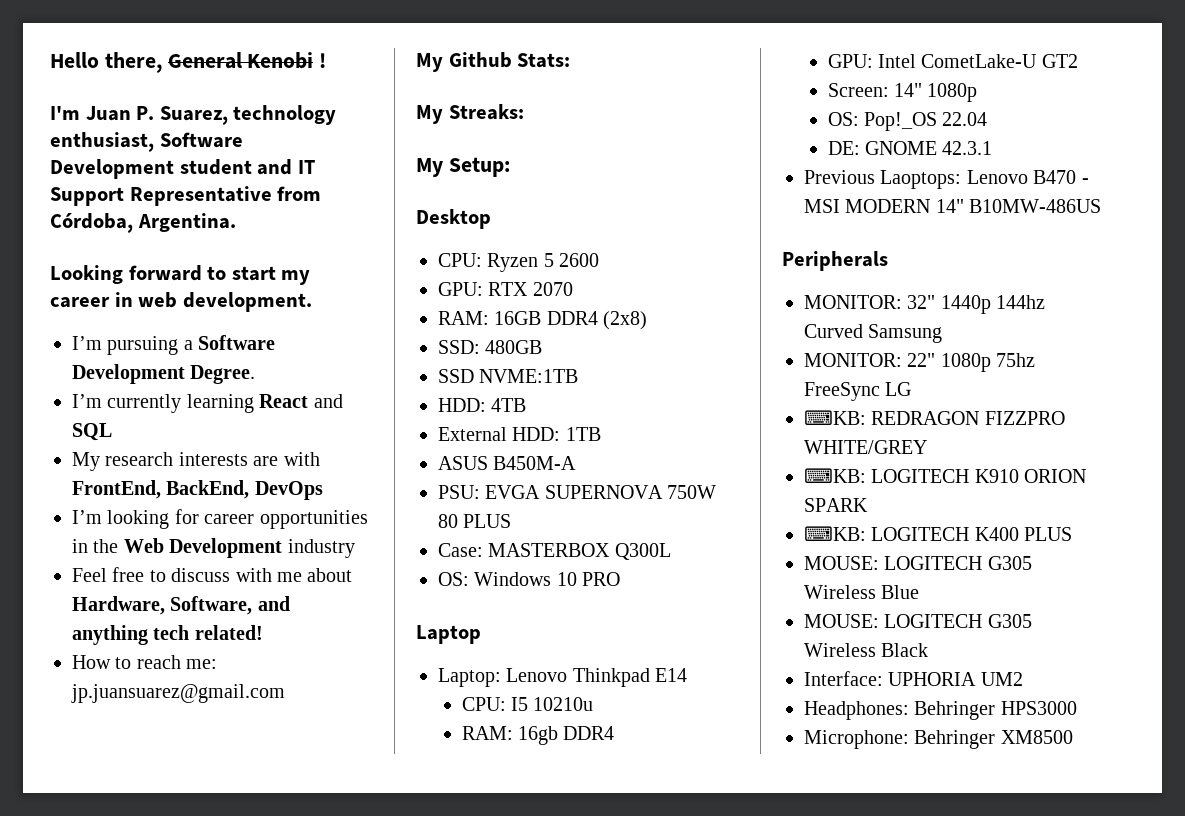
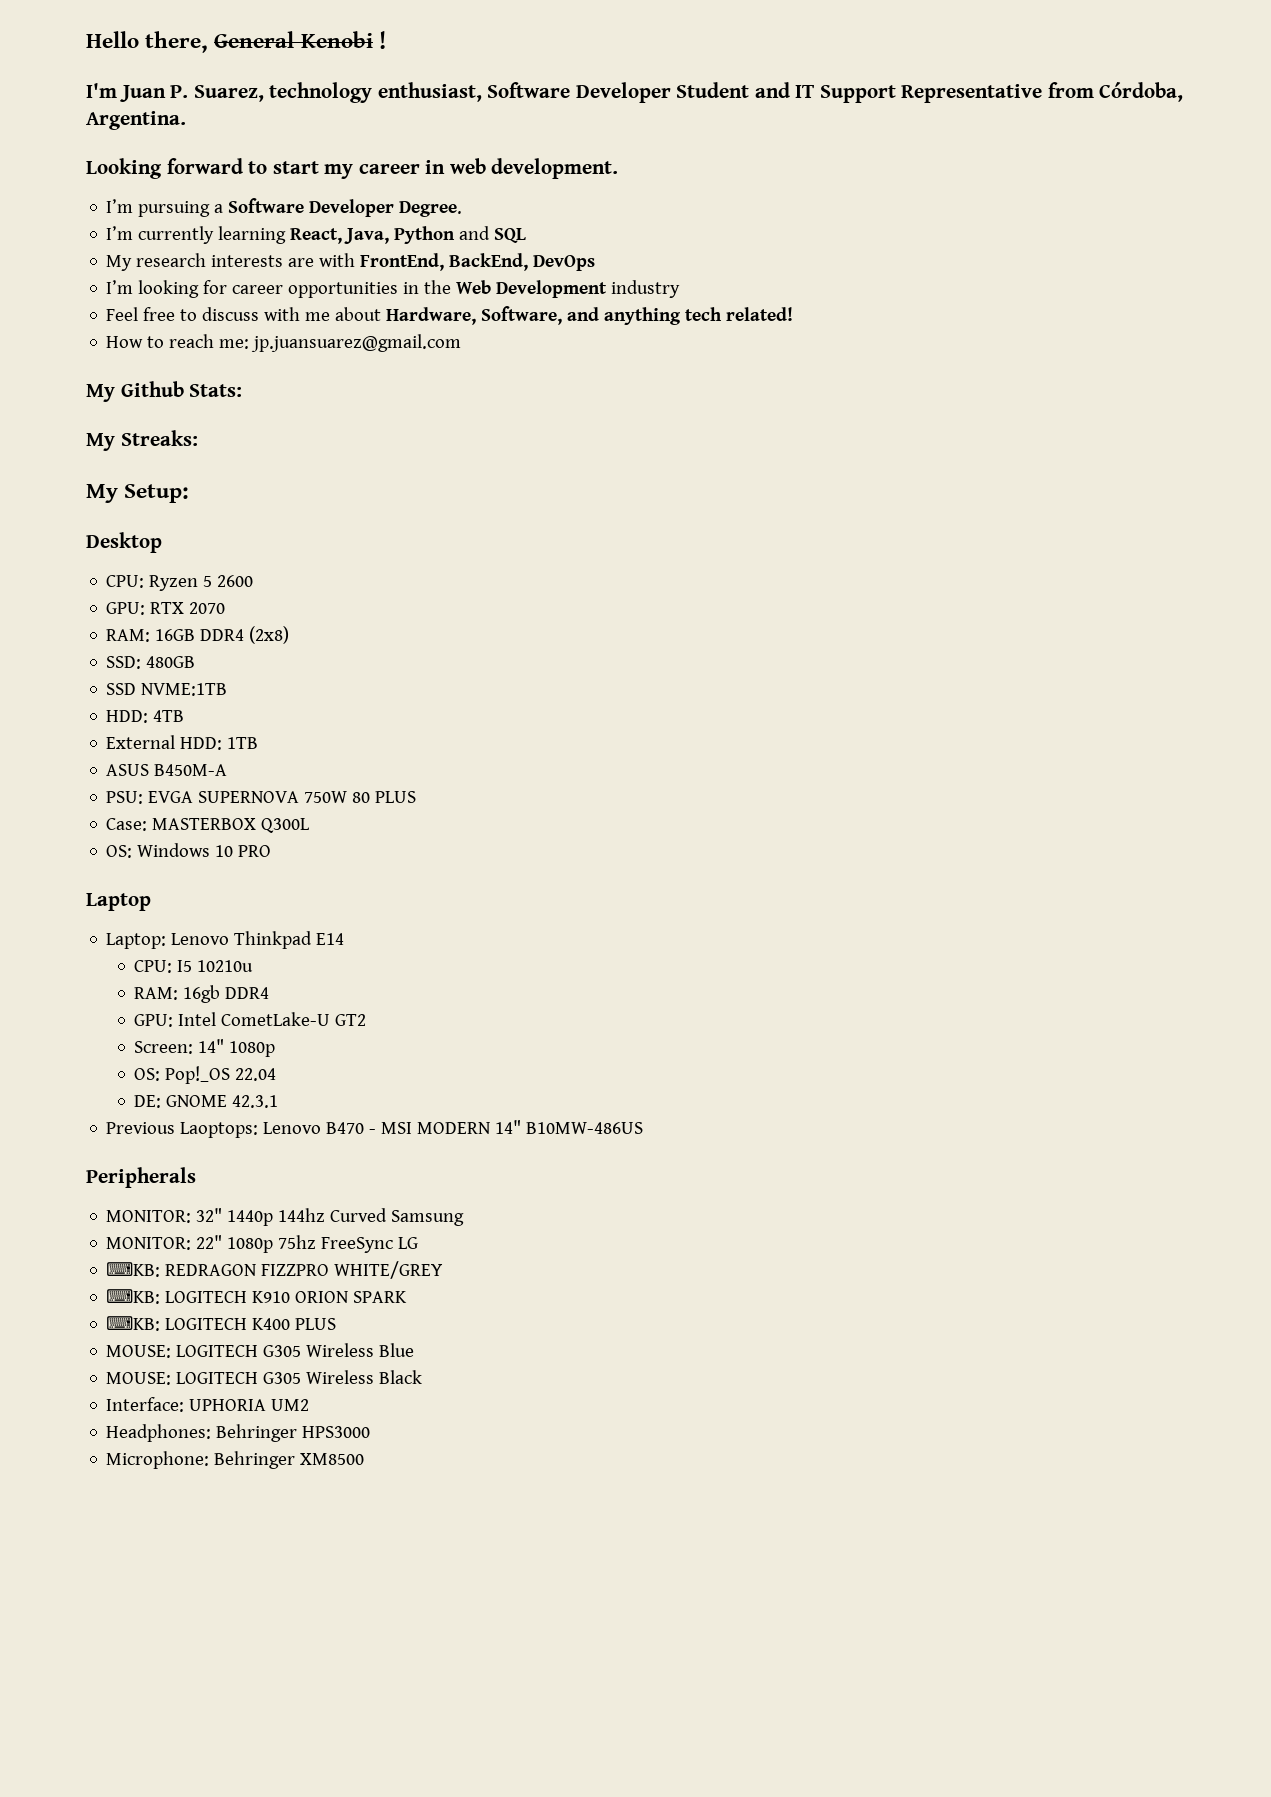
[50,159,252,179] Development student -> [575,82,750,103] Developer Student
[72,364,185,384] Development -> [309,199,395,217] Developer
[259,394,309,408] React -> [290,226,456,244] React, Java, Python

